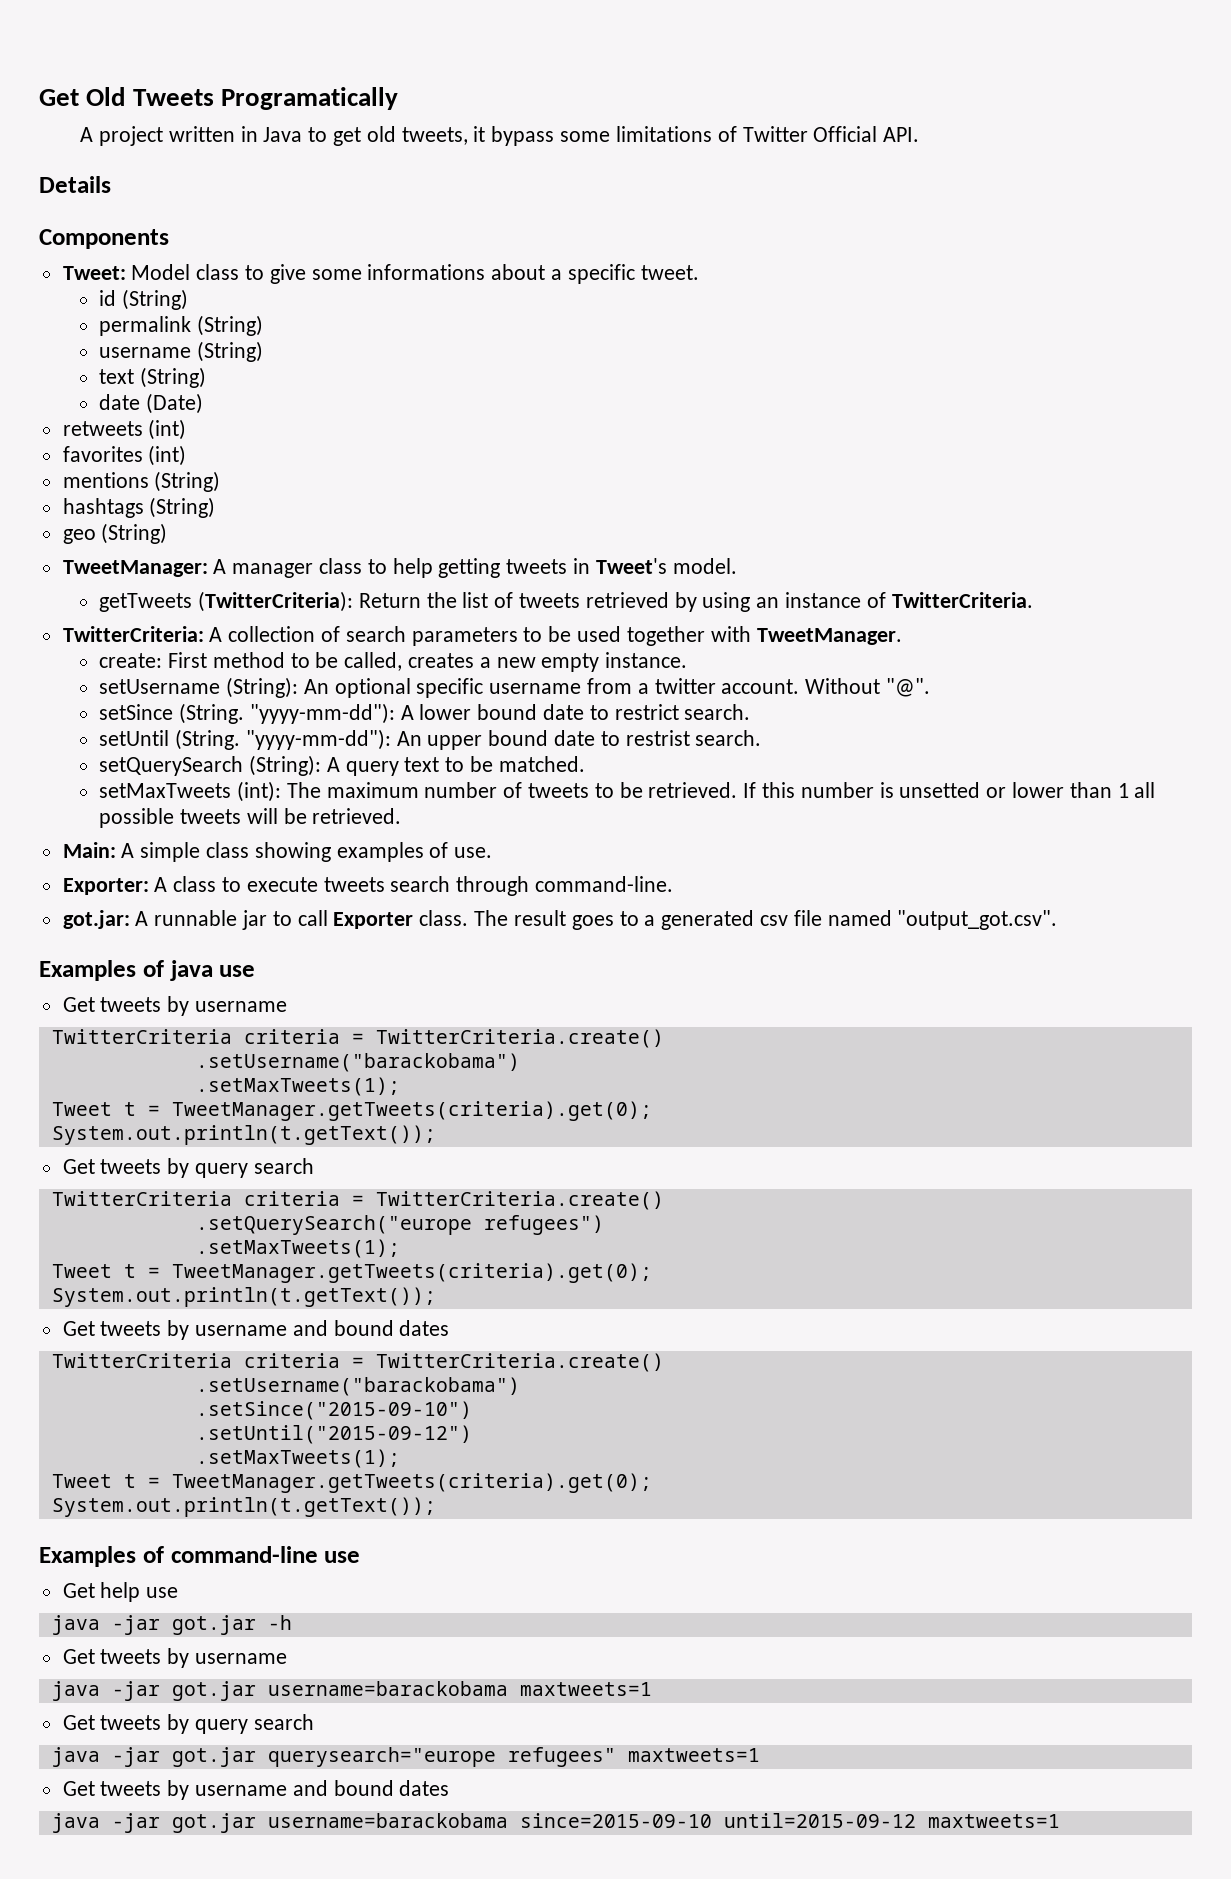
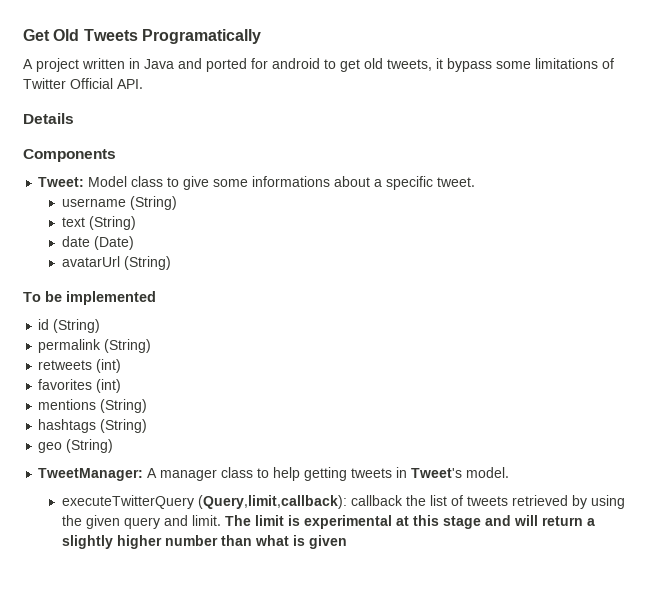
(303, 134) none -> [178,58,320,72] and ported for android
[99,289,188,310] [99,315,263,336] // id (String) // permalink (String) -> (476, 182) none
(203, 403) none -> [61,256,171,270] [23,291,156,305] [38,319,101,333] [38,339,152,353] // avatarUrl (String) // To be implemented // id (String) // permalink (String)
[99,591,421,612] getTweets (TwitterCriteria): Return -> [61,495,403,509] executeTwitterQuery (Query,limit,callback): callback
[756,592,1033,608] [62,626,902,646] [99,652,688,672] [99,677,931,698] [99,703,751,724] [99,729,762,750] [99,755,585,776] [99,781,1156,802] [99,808,402,828] [62,842,493,862] [62,876,674,896] [62,910,1058,930] [39,960,256,981] [62,996,288,1016] [51,1029,664,1048] [195,1053,520,1072] [195,1077,400,1096] [51,1101,652,1121] [51,1125,436,1145] [62,1158,314,1178] [51,1191,664,1210] [195,1215,604,1235] [195,1239,400,1258] [51,1263,652,1283] [51,1287,436,1307] [62,1320,450,1340] [51,1353,664,1372] [195,1377,520,1396] [195,1401,472,1420] [195,1425,472,1444] [195,1449,400,1468] [51,1473,652,1493] [51,1497,436,1517] [39,1546,361,1567] [62,1582,179,1602] [51,1615,292,1635] [62,1648,288,1668] [51,1681,652,1701] [62,1714,314,1734] [51,1747,760,1767] [62,1780,450,1800] [51,1813,1060,1833] an instance of TwitterCriteria. // TwitterCriteria: A collection of search parameters to be used together with TweetManager. // create: First method to be called, creates a new empty instance. // setUsername (String): An optional specific username from a twitter account. Without "@". // setSince (String. "yyyy-mm-dd"): A lower bound date to restrict search. // setUntil (String. "yyyy-mm-dd"): An upper bound date to restrist search. // setQuerySearch (String): A query text to be matched. // setMaxTweets (int): The maximum number of tweets to be retrieved. If this number is unsetted or lower than 1 all possible tweets will be retrieved. // Main: A simple class showing examples of use. // Exporter: A class to execute tweets search through command-line. // got.jar: A runnable jar to call Exporter class. The result goes to a generated csv file named "output_got.csv". // Examples of java use // Get tweets by username // TwitterCriteria criteria = TwitterCriteria.create() // .setUsername("barackobama") // .setMaxTweets(1); // Tweet t = TweetManager.getTweets(criteria).get(0); // System.out.println(t.getText()); // Get tweets by query search // TwitterCriteria criteria = TwitterCriteria.create() // .setQuerySearch("europe refugees") // .setMaxTweets(1); // Tweet t = TweetManager.getTweets(criteria).get(0); // System.out.println(t.getText()); // Get tweets by username and bound dates // TwitterCriteria criteria = TwitterCriteria.create() // .setUsername("barackobama") // .setSince("2015-09-10") // .setUntil("2015-09-12") // .setMaxTweets(1); // Tweet t = TweetManager.getTweets(criteria).get(0); // System.out.println(t.getText()); // Examples of command-line use // Get help use // java -jar got.jar -h // Get tweets by username // java -jar got.jar username=barackobama maxtweets=1 // Get tweets by query search // java -jar got.jar querysearch="europe refugees" maxtweets=1 // Get tweets by username and bound dates // java -jar got.jar username=barackobama since=2015-09-10 until=2015-09-12 maxtweets=1 -> [61,515,595,529] [61,535,347,549] the given query and limit. The limit is experimental at this stage and will return a slightly higher number than what is given

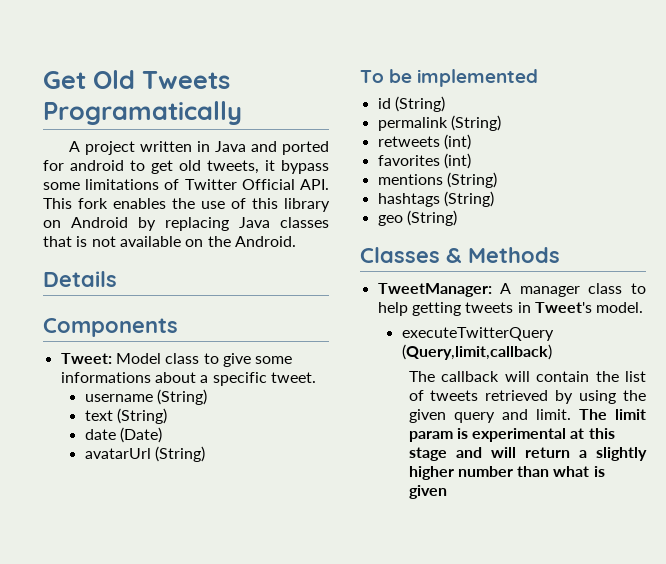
(143, 84) none -> [43,198,330,212] [43,217,329,231] [43,236,296,247] This fork enables the use of this library on Android by replacing Java classes that is not available on the Android.
(114, 446) none -> [360,247,560,263] // Classes & Methods
[197,495,403,509] (Query,limit,callback): callback -> [401,344,552,360] [408,371,590,382] (Query,limit,callback) // The callback will contain
(284, 520) none -> [408,431,453,442] param

